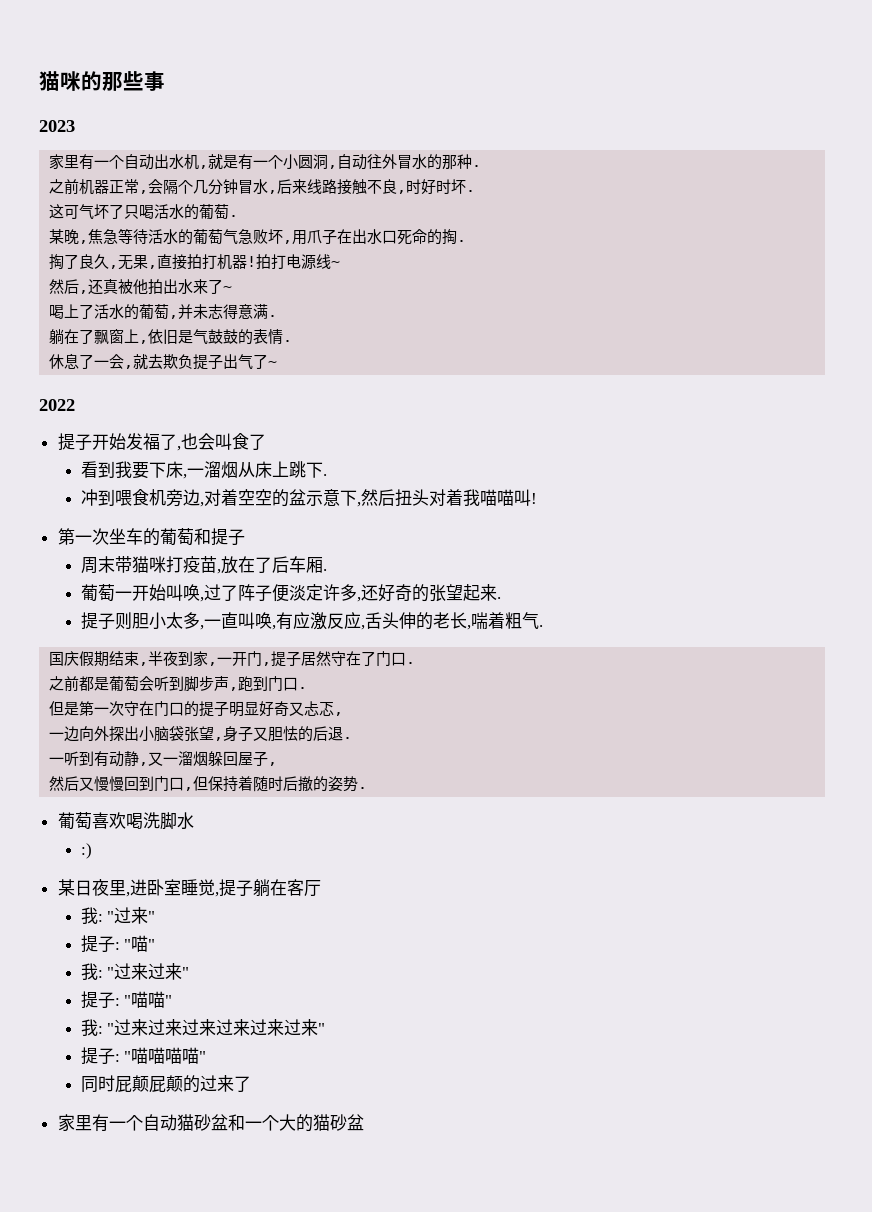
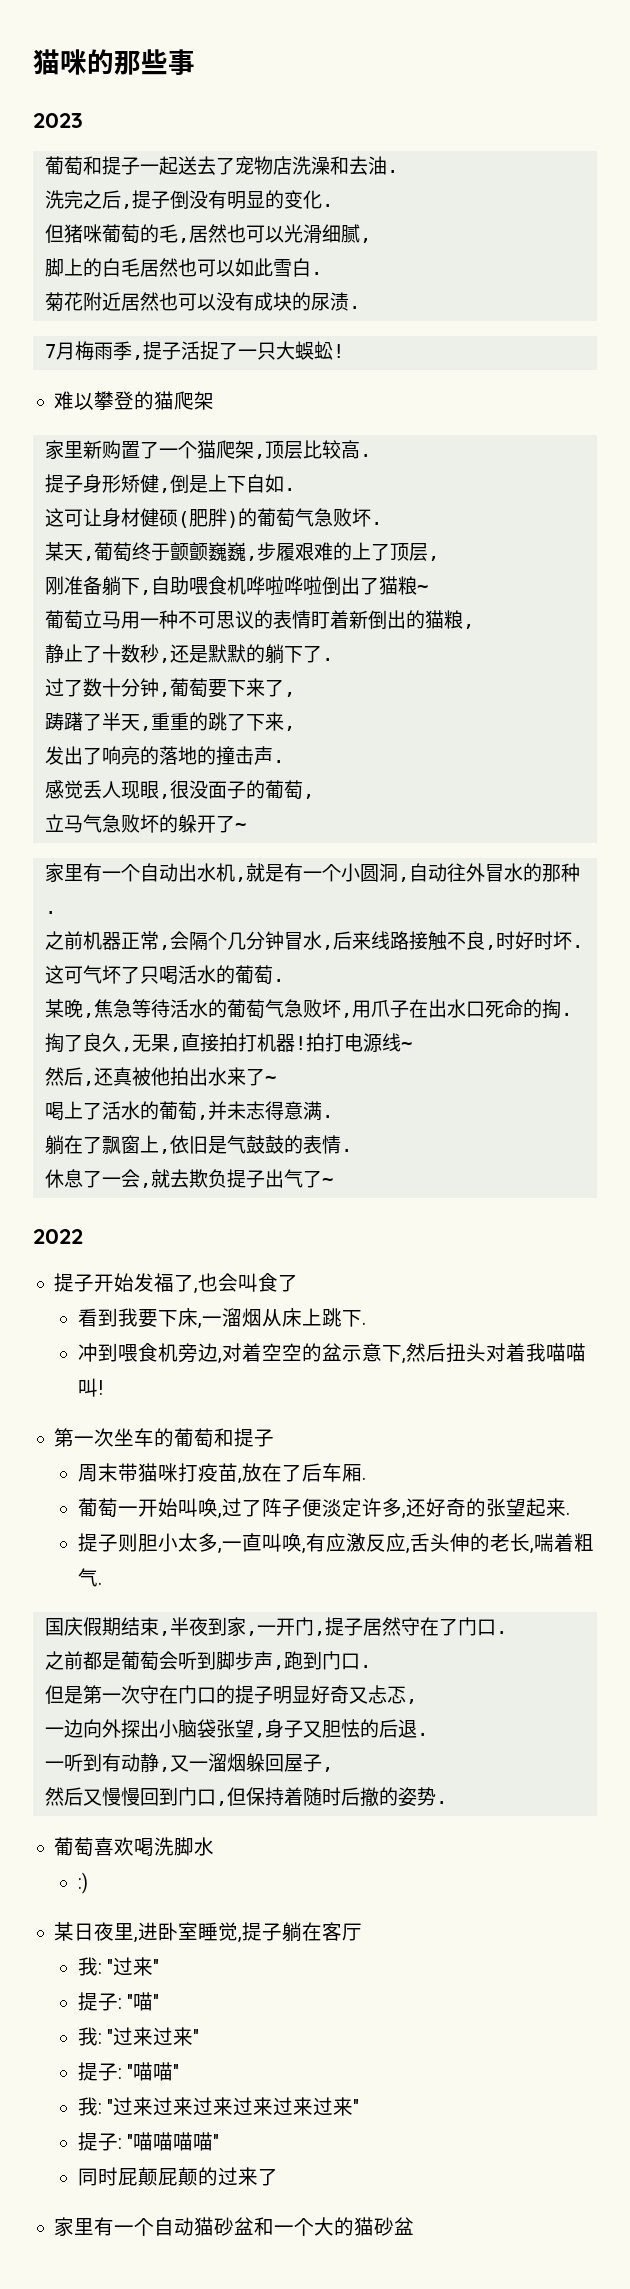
(75, 126) none -> [44,156,398,176] [44,190,333,209] [44,224,371,244] [44,258,322,277] [44,292,360,312] [44,341,344,361] [54,391,215,411] [44,440,371,460] [44,474,295,493] [44,508,382,528] [44,542,439,562] [44,576,428,596] [44,610,474,630] [44,644,333,664] [44,678,295,698] [44,712,295,731] [44,746,284,766] [44,780,314,800] [44,814,246,833] // 葡萄和提子一起送去了宠物店洗澡和去油. // 洗完之后,提子倒没有明显的变化. // 但猪咪葡萄的毛,居然也可以光滑细腻, // 脚上的白毛居然也可以如此雪白. // 菊花附近居然也可以没有成块的尿渍. // 7月梅雨季,提子活捉了一只大蜈蚣! // 难以攀登的猫爬架 // 家里新购置了一个猫爬架,顶层比较高. // 提子身形矫健,倒是上下自如. // 这可让身材健硕(肥胖)的葡萄气急败坏. // 某天,葡萄终于颤颤巍巍,步履艰难的上了顶层, // 刚准备躺下,自助喂食机哗啦哗啦倒出了猫粮~ // 葡萄立马用一种不可思议的表情盯着新倒出的猫粮, // 静止了十数秒,还是默默的躺下了. // 过了数十分钟,葡萄要下来了, // 踌躇了半天,重重的跳了下来, // 发出了响亮的落地的撞击声. // 感觉丢人现眼,很没面子的葡萄, // 立马气急败坏的躲开了~

